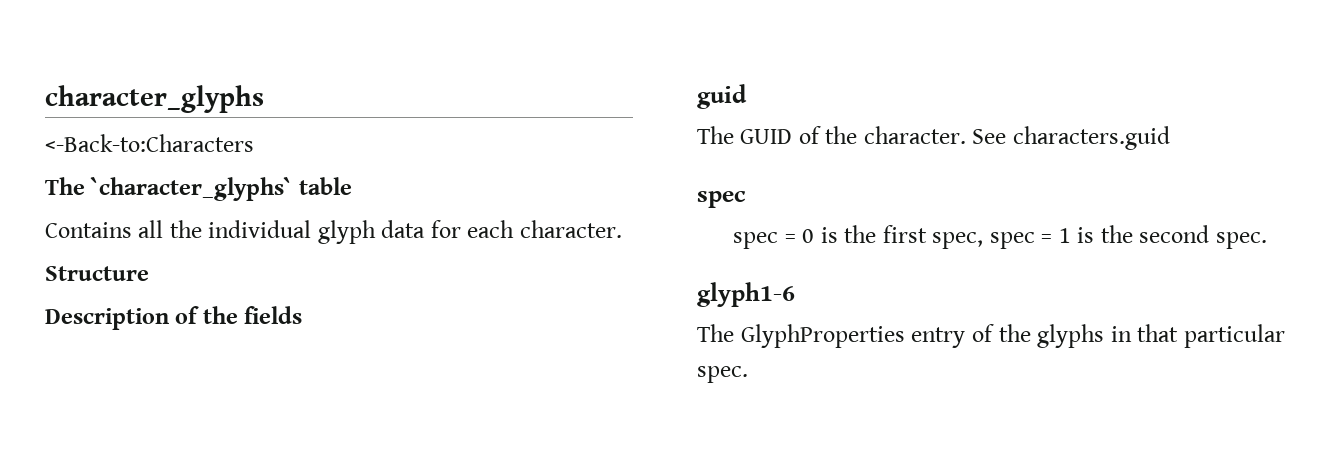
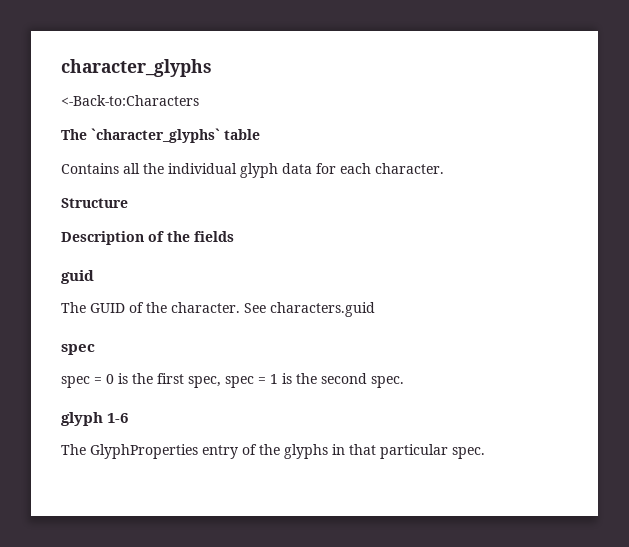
[697,282,795,307] glyph1-6 -> [61,412,129,426] glyph 1-6

